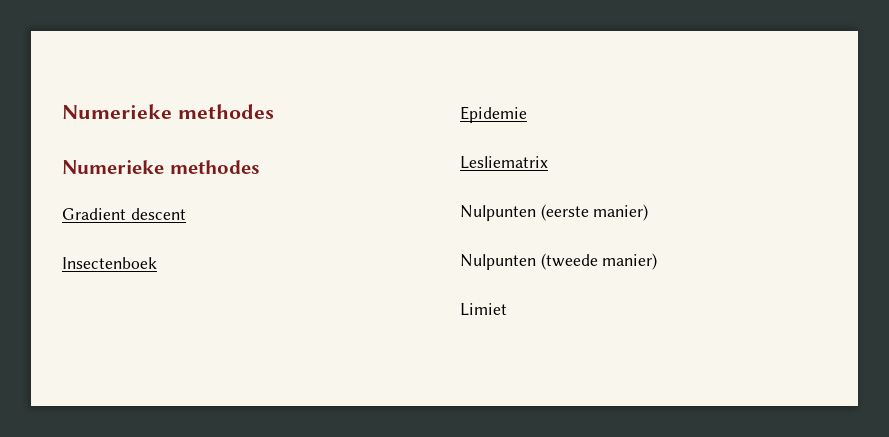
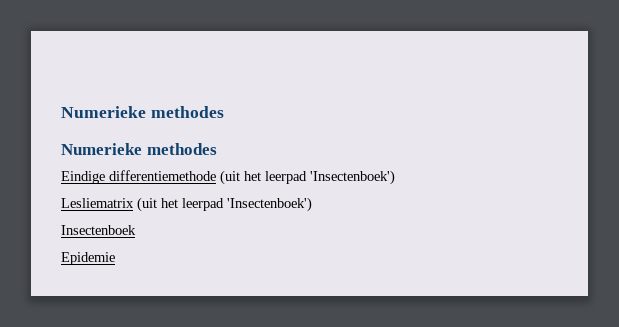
[62,208,186,220] [62,257,157,269] [460,106,527,123] [460,156,548,169] [460,204,649,221] [460,253,658,270] [460,303,507,316] Gradient descent // Insectenboek // Epidemie // Lesliematrix // Nulpunten (eerste manier) // Nulpunten (tweede manier) // Limiet -> [61,170,395,185] [61,197,312,212] [61,225,136,235] [61,252,115,265] Eindige differentiemethode (uit het leerpad 'Insectenboek') // Lesliematrix (uit het leerpad 'Insectenboek') // Insectenboek // Epidemie

